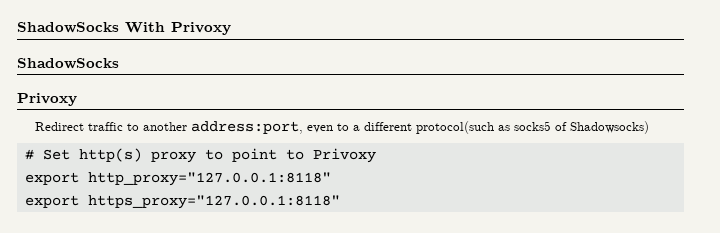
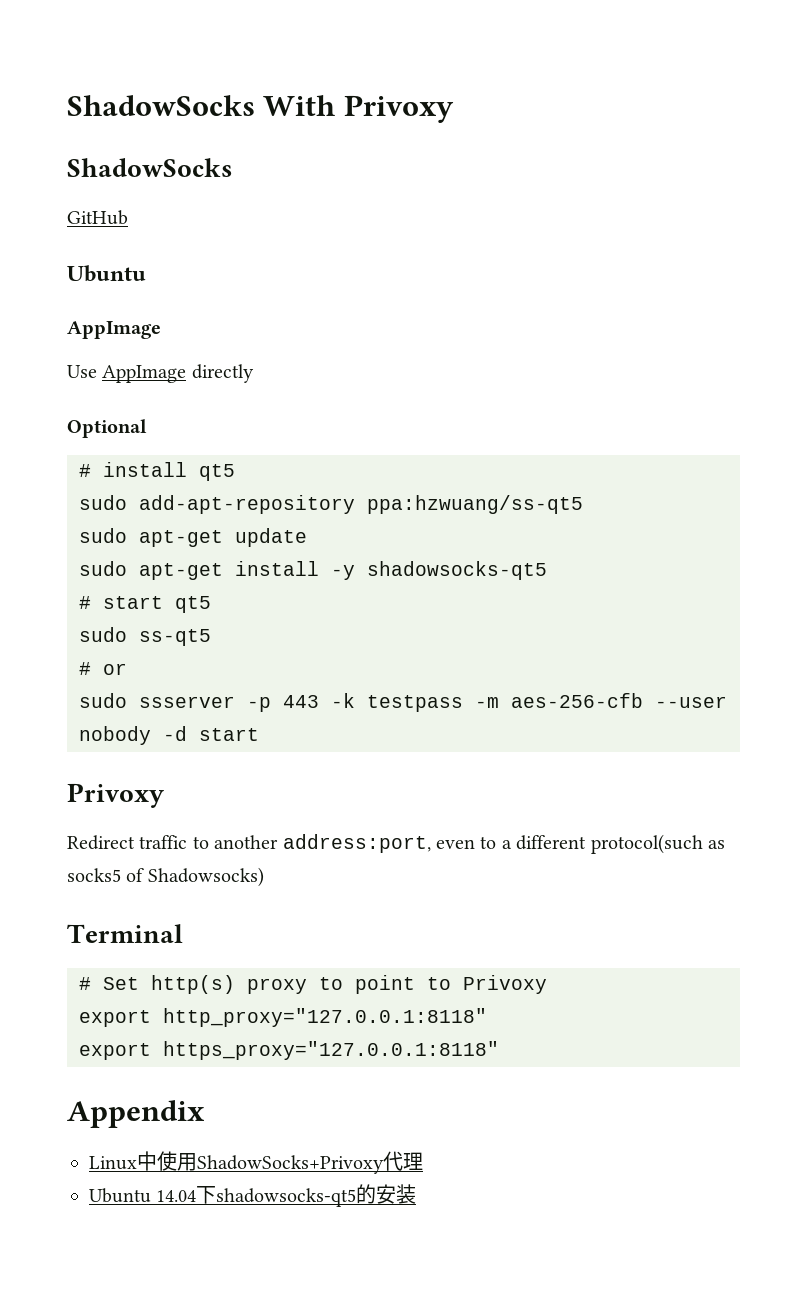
(119, 63) none -> [67,210,128,225] [67,265,146,282] [67,321,161,339] [67,364,254,383] [67,419,147,438] [79,462,235,481] [79,495,583,514] [79,528,307,547] [79,561,547,580] [79,596,211,613] [79,627,211,646] [79,662,127,675] [79,693,727,712] [79,726,259,745] // GitHub // Ubuntu // AppImage // Use AppImage directly // Optional // # install qt5 // sudo add-apt-repository ppa:hzwuang/ss-qt5 // sudo apt-get update // sudo apt-get install -y shadowsocks-qt5 // # start qt5 // sudo ss-qt5 // # or // sudo ssserver -p 443 -k testpass -m aes-256-cfb --user nobody -d start
(649, 127) none -> [67,924,183,943] // Terminal
(340, 202) none -> [67,1100,205,1128] [89,1151,423,1174] [89,1184,417,1207] // Appendix // Linux中使用ShadowSocks+Privoxy代理 // Ubuntu 14.04下shadowsocks-qt5的安装

